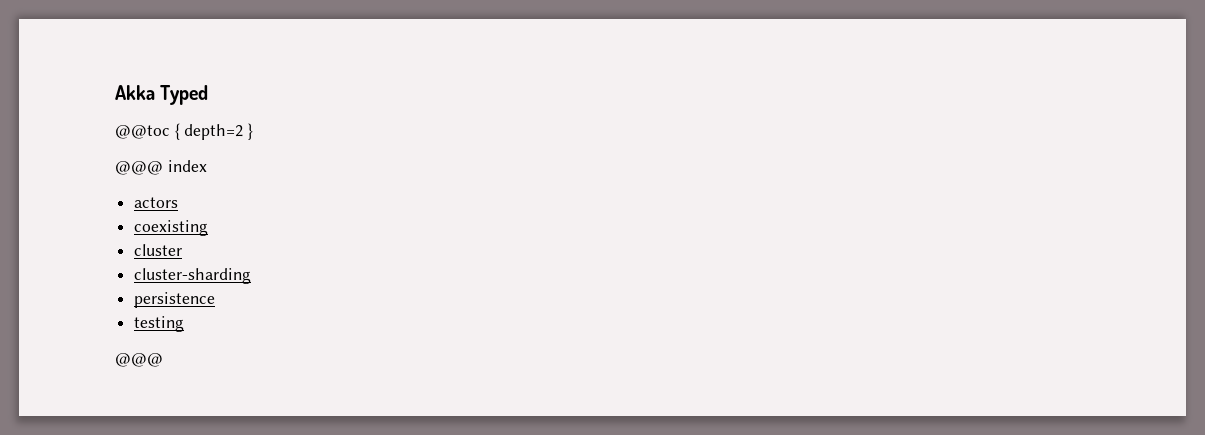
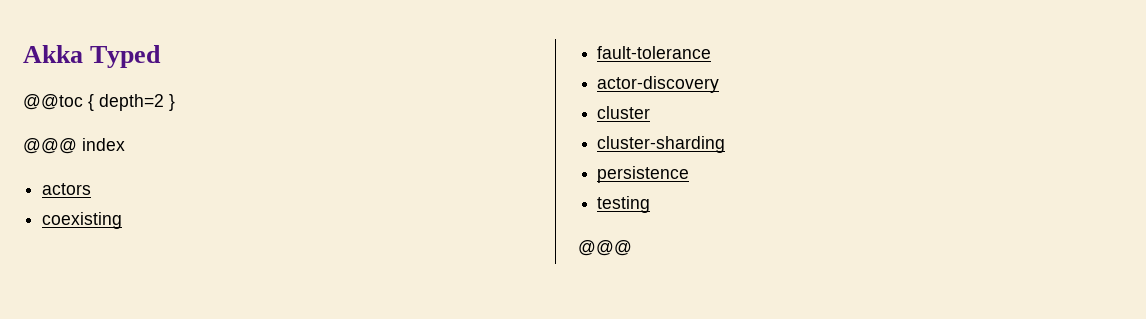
(209, 228) none -> [597,46,712,59] [597,76,720,93] // fault-tolerance // actor-discovery

